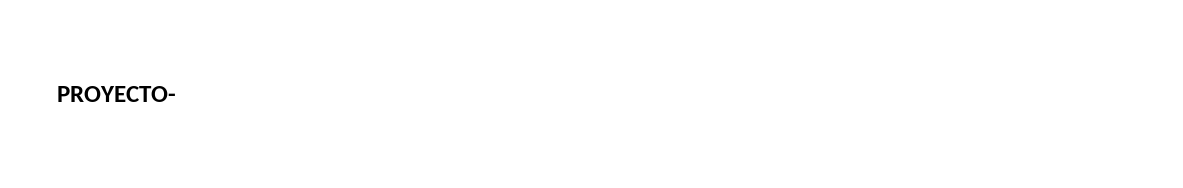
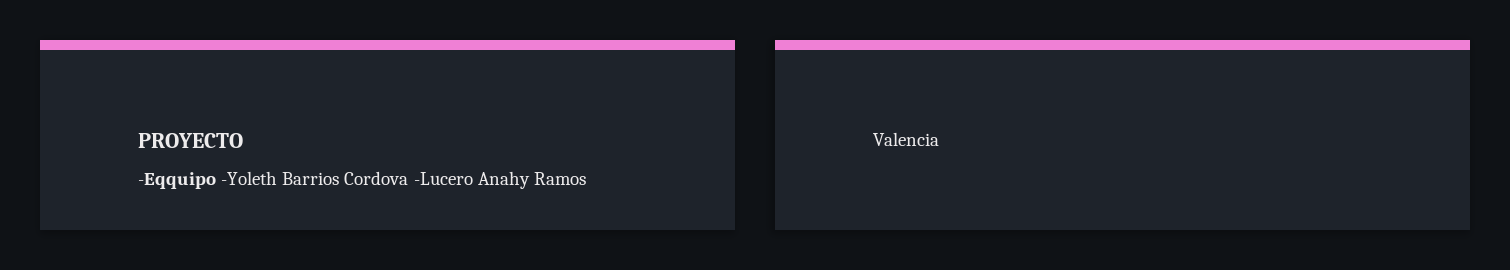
[57,86,176,102] PROYECTO- -> [138,133,243,148] [138,171,586,189] [873,132,939,146] PROYECTO // -Eqquipo -Yoleth Barrios Cordova -Lucero Anahy Ramos Valencia

